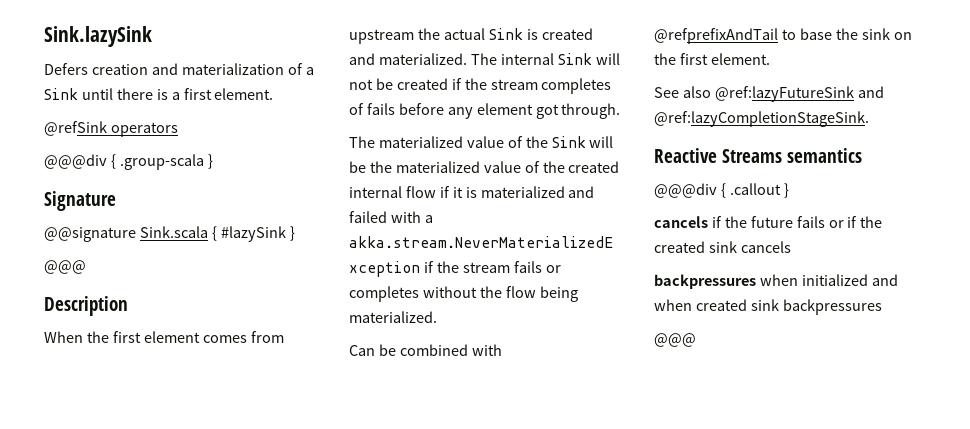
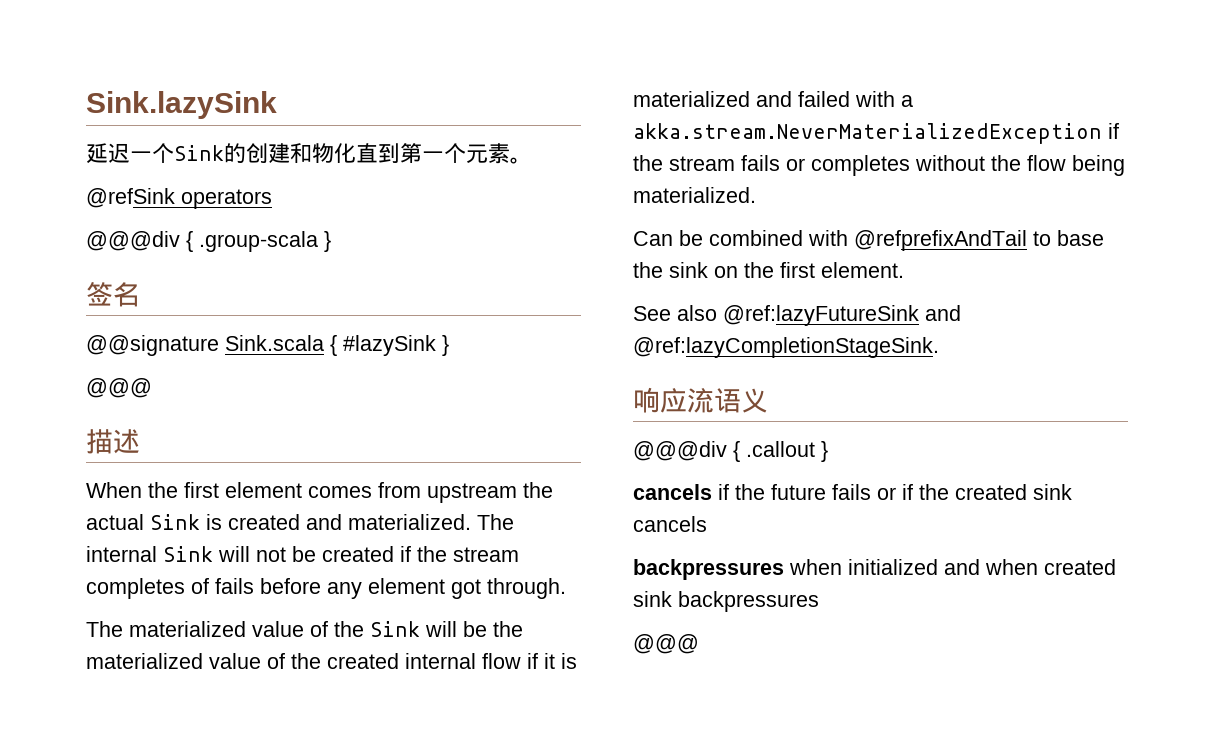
[44,63,314,75] [44,88,274,100] Defers creation and materialization of a Sink until there is a first element. -> [86,143,532,164] 延迟一个Sink的创建和物化直到第一个元素。
[44,191,116,211] Signature -> [86,281,140,307] 签名
[44,296,128,316] Description -> [86,429,140,454] 描述
[654,148,862,163] Reactive Streams semantics -> [633,387,768,413] 响应流语义

